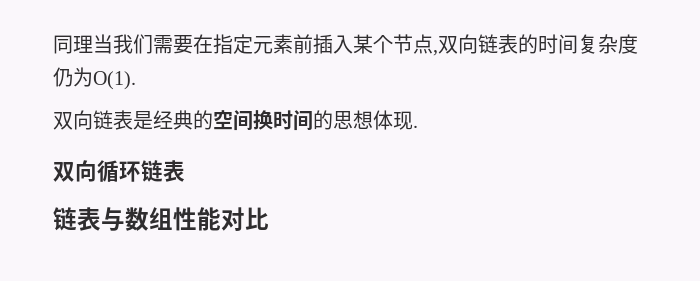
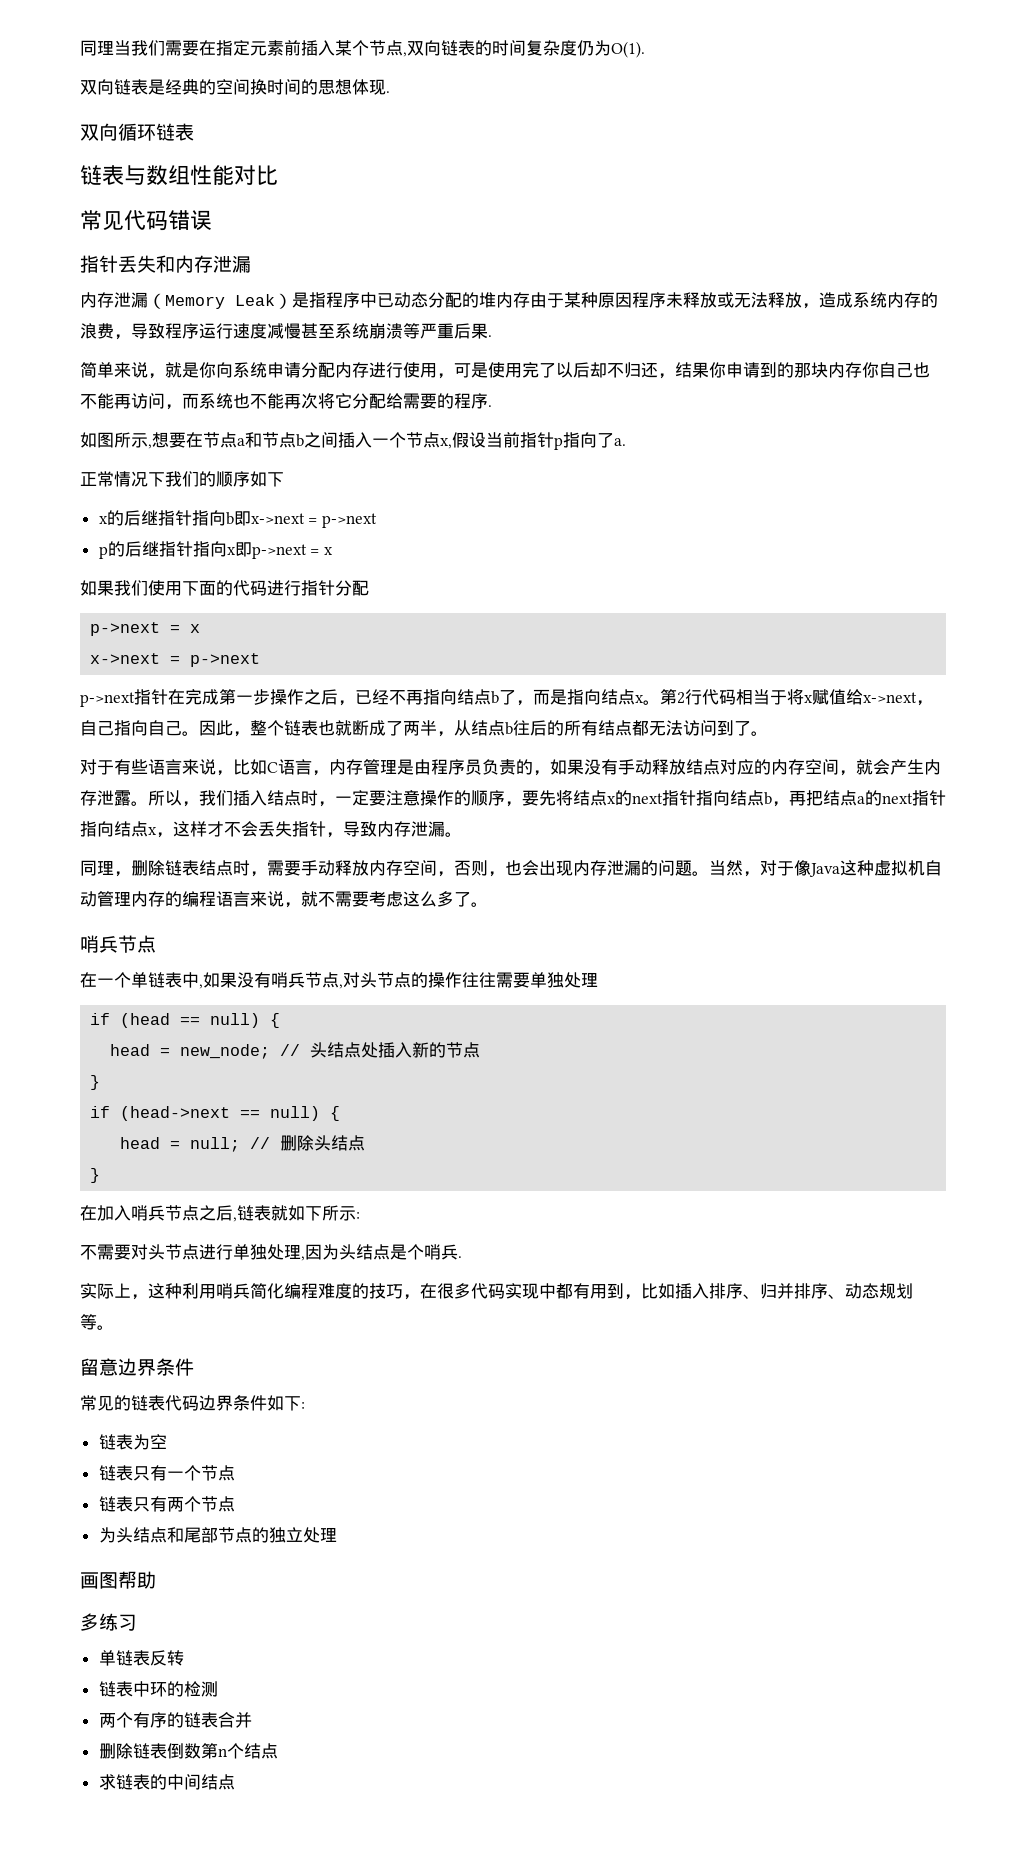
(269, 218) none -> [80,210,212,231] [80,255,251,273] [80,292,938,309] [80,323,492,340] [80,362,930,379] [80,393,492,410] [80,432,626,450] [80,471,284,487] [98,510,377,528] [98,541,333,559] [80,580,369,596] [90,622,201,636] [90,653,261,667] [80,689,933,707] [80,720,768,737] [80,759,941,776] [80,790,946,807] [80,821,462,838] [80,860,942,877] [80,891,488,908] [80,935,156,953] [80,972,598,989] [90,1013,281,1028] [110,1042,481,1059] [90,1075,101,1090] [90,1106,341,1121] [120,1135,366,1152] [90,1168,101,1183] [80,1205,360,1222] [80,1244,462,1261] [80,1283,913,1300] [80,1314,114,1330] [80,1358,194,1376] [80,1395,305,1411] [98,1434,167,1450] [98,1465,235,1481] [98,1496,235,1512] [98,1527,337,1543] [80,1571,156,1589] [80,1613,137,1631] [98,1650,184,1666] [98,1681,218,1697] [98,1712,252,1728] [98,1743,278,1759] [98,1774,235,1790] // 常见代码错误 // 指针丢失和内存泄漏 // 内存泄漏（Memory Leak）是指程序中已动态分配的堆内存由于某种原因程序未释放或无法释放，造成系统内存的浪费，导致程序运行速度减慢甚至系统崩溃等严重后果. // 简单来说，就是你向系统申请分配内存进行使用，可是使用完了以后却不归还，结果你申请到的那块内存你自己也不能再访问，而系统也不能再次将它分配给需要的程序. // 如图所示,想要在节点a和节点b之间插入一个节点x,假设当前指针p指向了a. // 正常情况下我们的顺序如下 // x的后继指针指向b即x->next = p->next // p的后继指针指向x即p->next = x // 如果我们使用下面的代码进行指针分配 // p->next = x // x->next = p->next // p->next指针在完成第一步操作之后，已经不再指向结点b了，而是指向结点x。第2行代码相当于将x赋值给x->next，自己指向自己。因此，整个链表也就断成了两半，从结点b往后的所有结点都无法访问到了。 // 对于有些语言来说，比如C语言，内存管理是由程序员负责的，如果没有手动释放结点对应的内存空间，就会产生内存泄露。所以，我们插入结点时，一定要注意操作的顺序，要先将结点x的next指针指向结点b，再把结点a的next指针指向结点x，这样才不会丢失指针，导致内存泄漏。 // 同理，删除链表结点时，需要手动释放内存空间，否则，也会出现内存泄漏的问题。当然，对于像Java这种虚拟机自动管理内存的编程语言来说，就不需要考虑这么多了。 // 哨兵节点 // 在一个单链表中,如果没有哨兵节点,对头节点的操作往往需要单独处理 // if (head == null) { // head = new_node; // 头结点处插入新的节点 // } // if (head->next == null) { // head = null; // 删除头结点 // } // 在加入哨兵节点之后,链表就如下所示: // 不需要对头节点进行单独处理,因为头结点是个哨兵. // 实际上，这种利用哨兵简化编程难度的技巧，在很多代码实现中都有用到，比如插入排序、归并排序、动态规划等。 // 留意边界条件 // 常见的链表代码边界条件如下: // 链表为空 // 链表只有一个节点 // 链表只有两个节点 // 为头结点和尾部节点的独立处理 // 画图帮助 // 多练习 // 单链表反转 // 链表中环的检测 // 两个有序的链表合并 // 删除链表倒数第n个结点 // 求链表的中间结点

